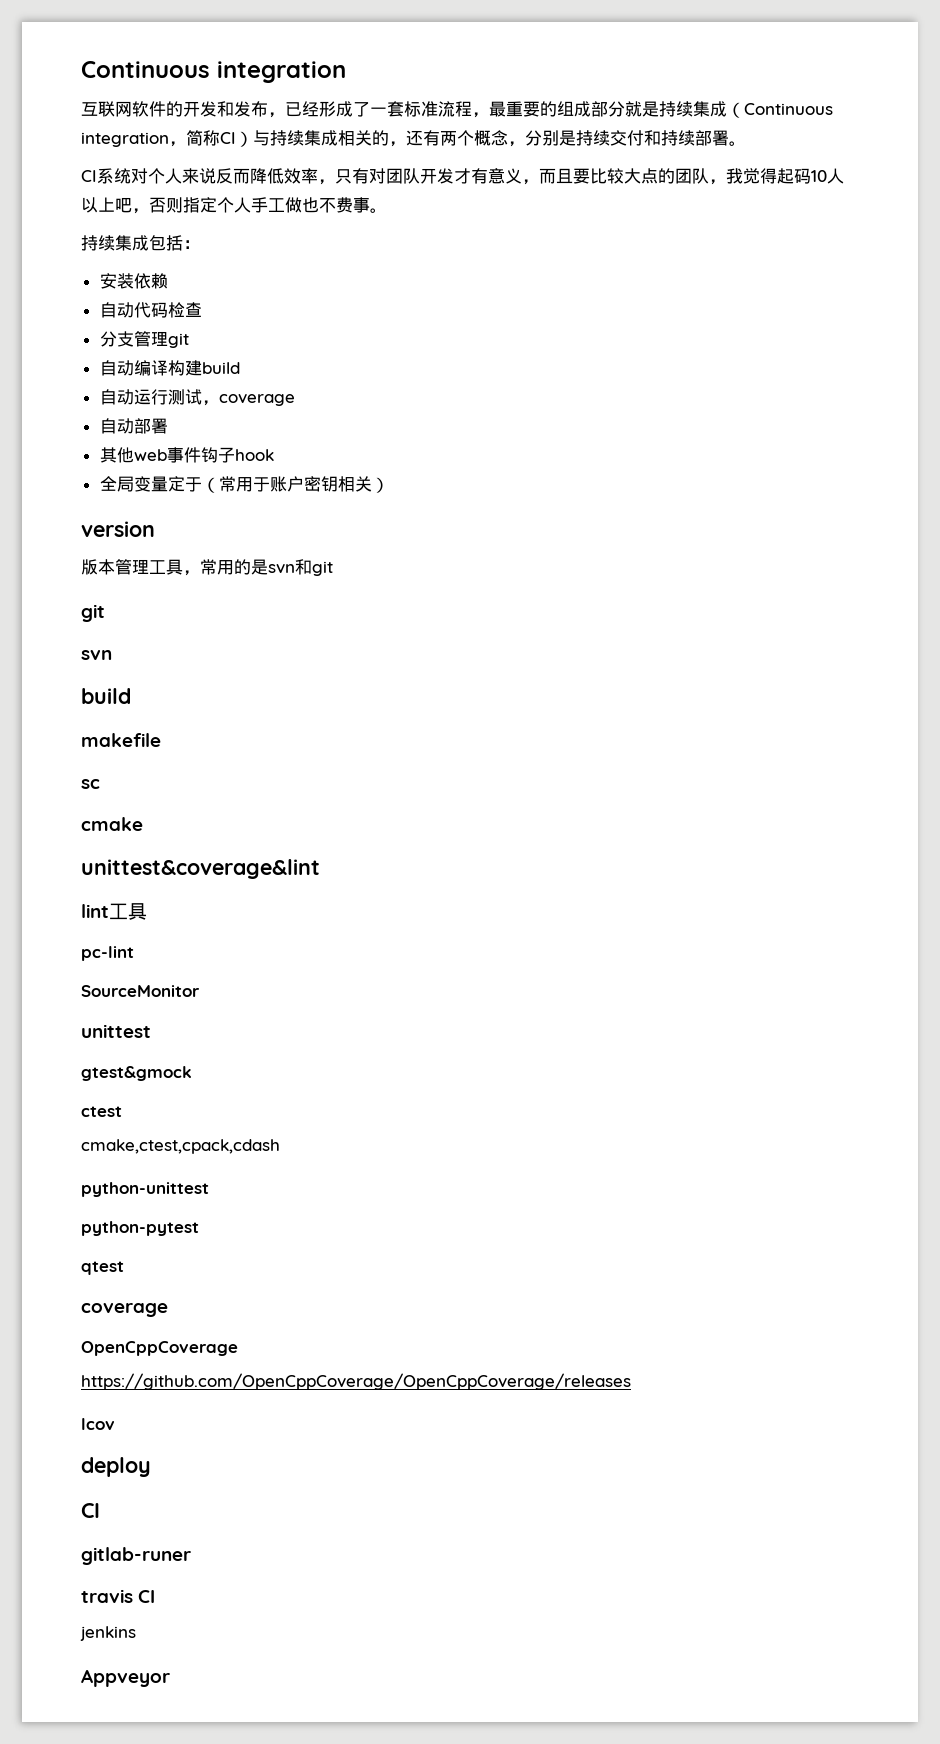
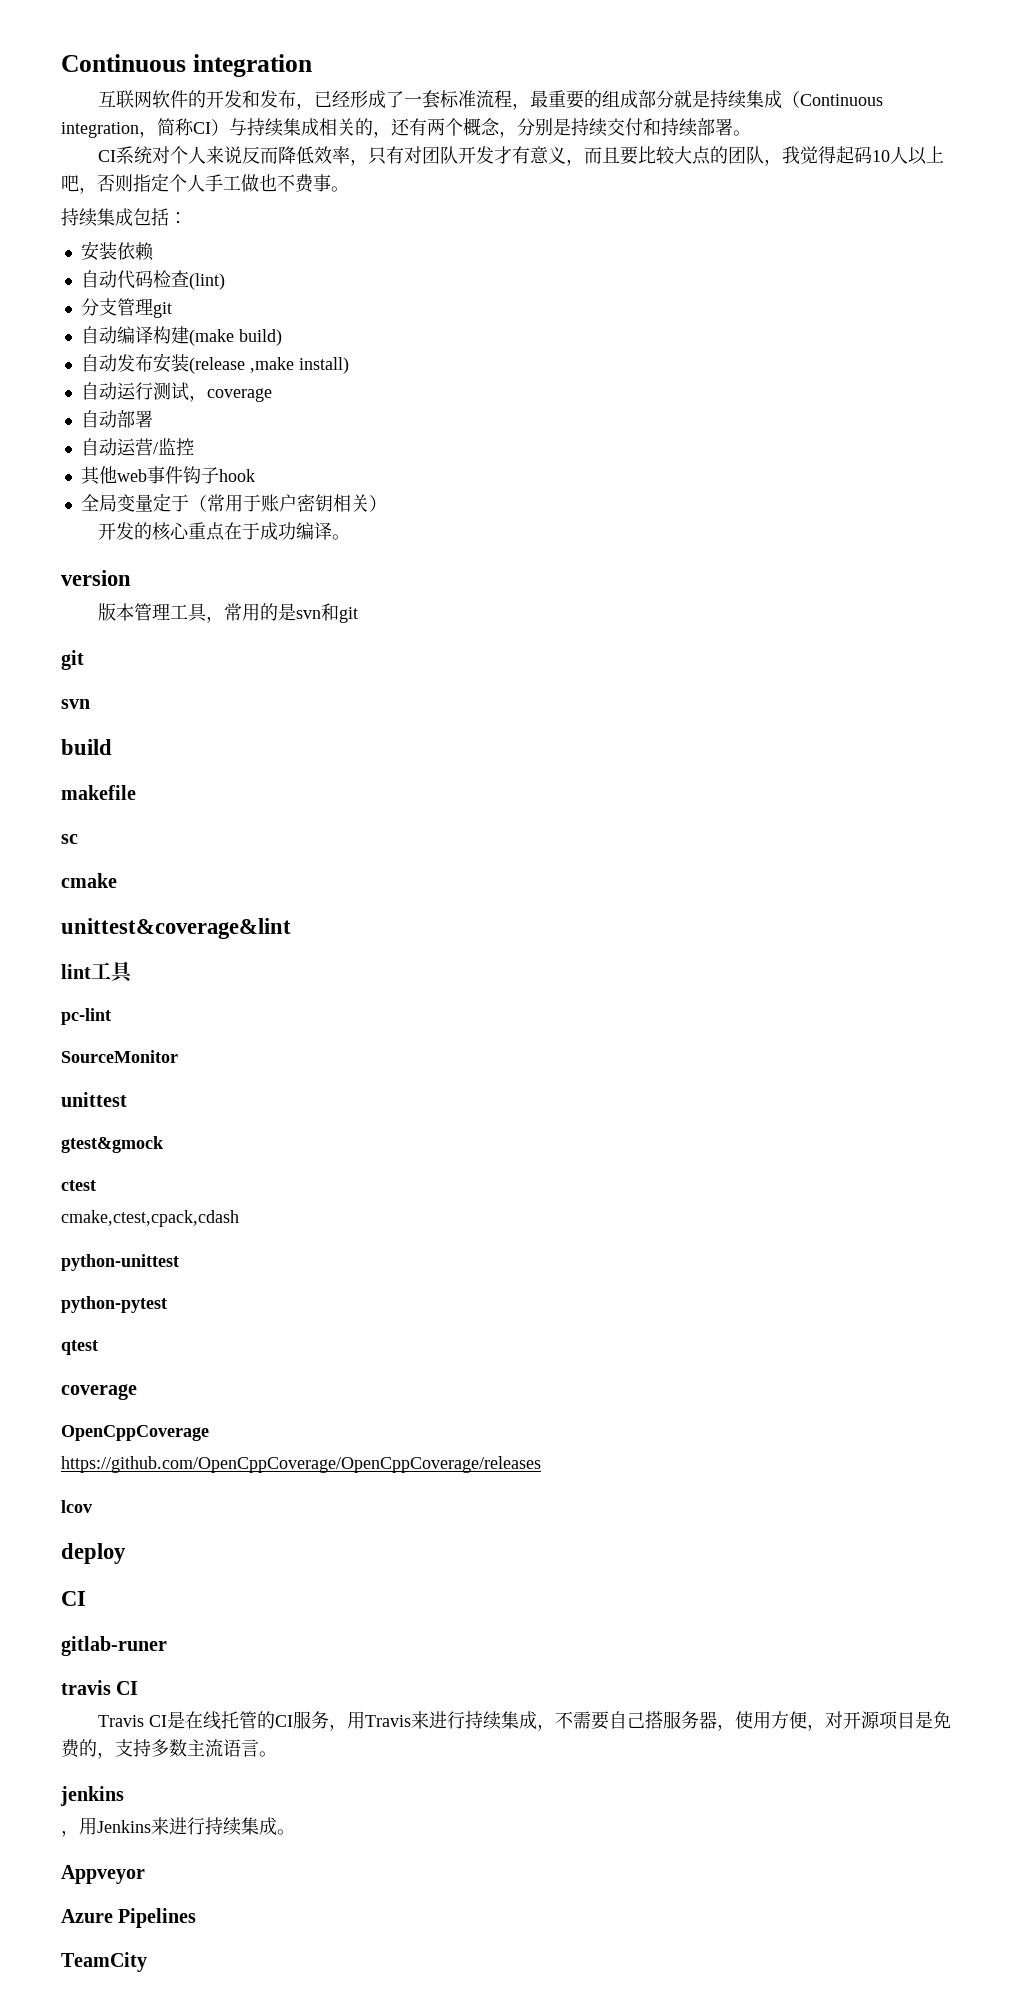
(202, 309) none -> [188,273,225,290] (lint)
[201,362,240,374] build -> [188,329,282,346] [80,353,349,374] (make build) // 自动发布安装(release ,make install)
(168, 426) none -> [80,438,194,456] // 自动运营/监控
(389, 485) none -> [98,522,351,541] // 开发的核心重点在于成功编译。
[80,1626,136,1641] [81,1669,170,1687] jenkins // Appveyor -> [98,1711,952,1731] [61,1739,277,1759] [60,1786,124,1806] [61,1817,295,1837] [61,1865,145,1884] [61,1908,197,1928] [61,1952,147,1972] Travis CI是在线托管的CI服务，用Travis来进行持续集成，不需要自己搭服务器，使用方便，对开源项目是免费的，支持多数主流语言。 // jenkins // ，用Jenkins来进行持续集成。 // Appveyor // Azure Pipelines // TeamCity

